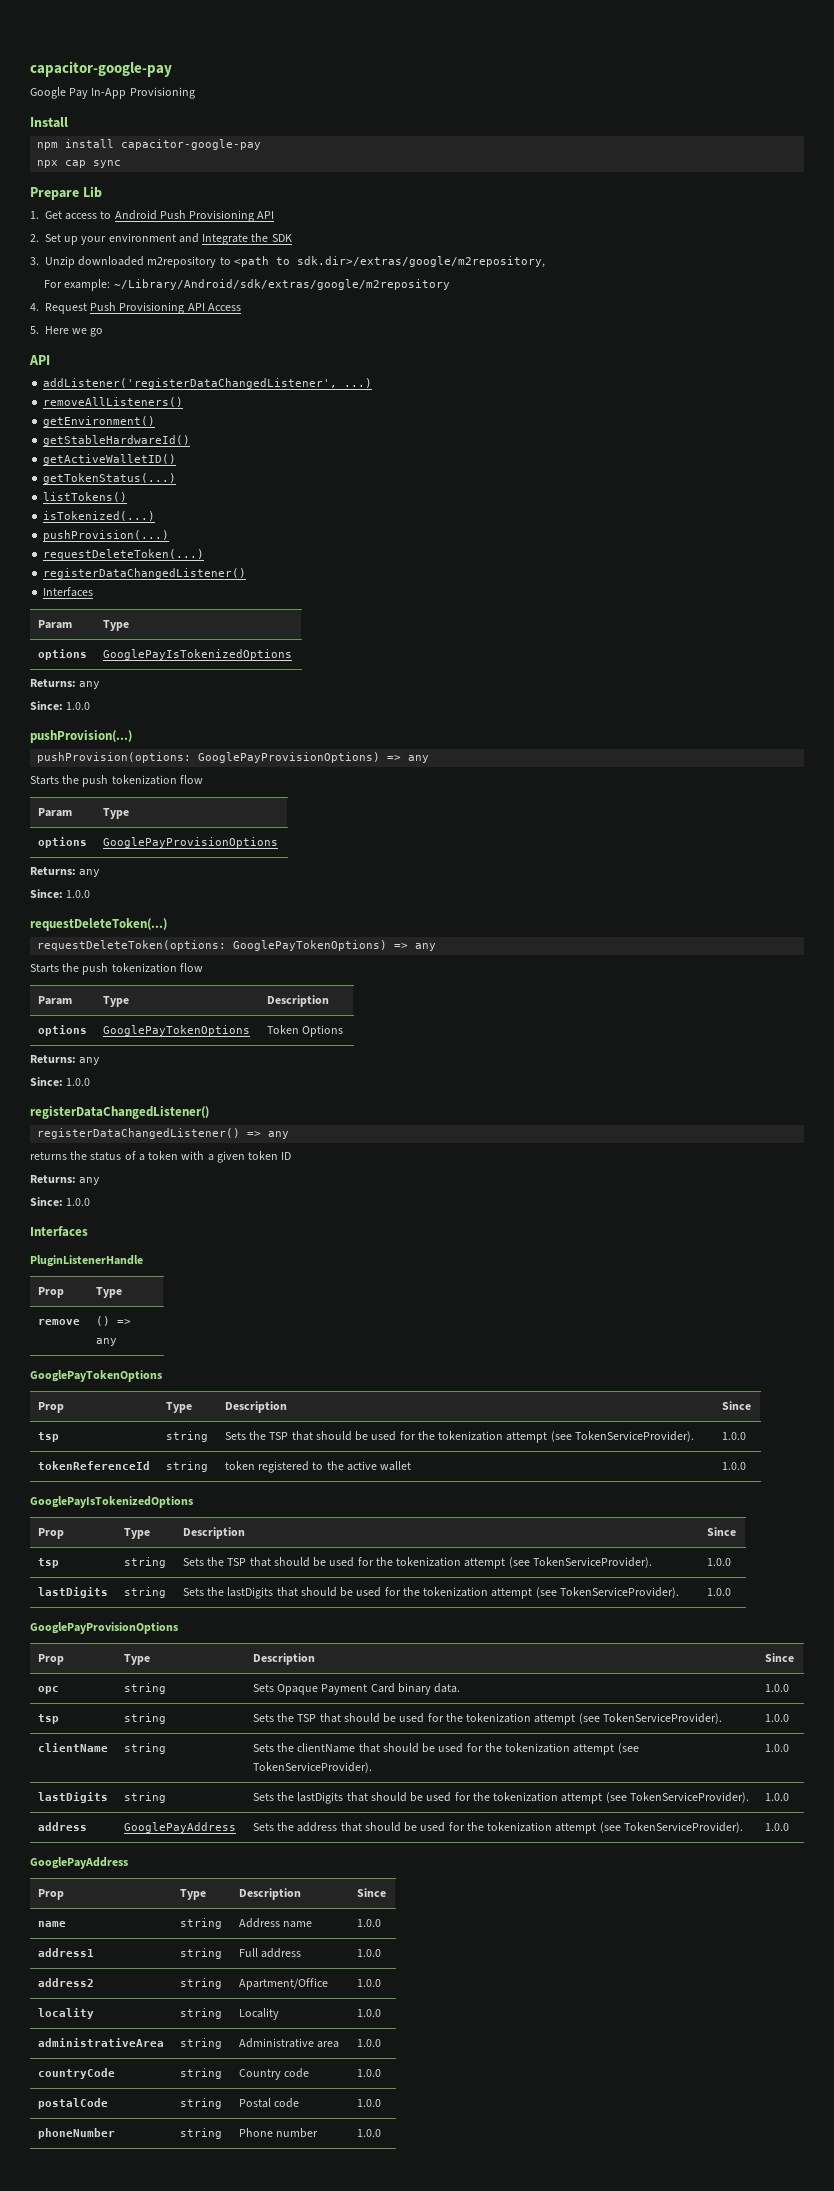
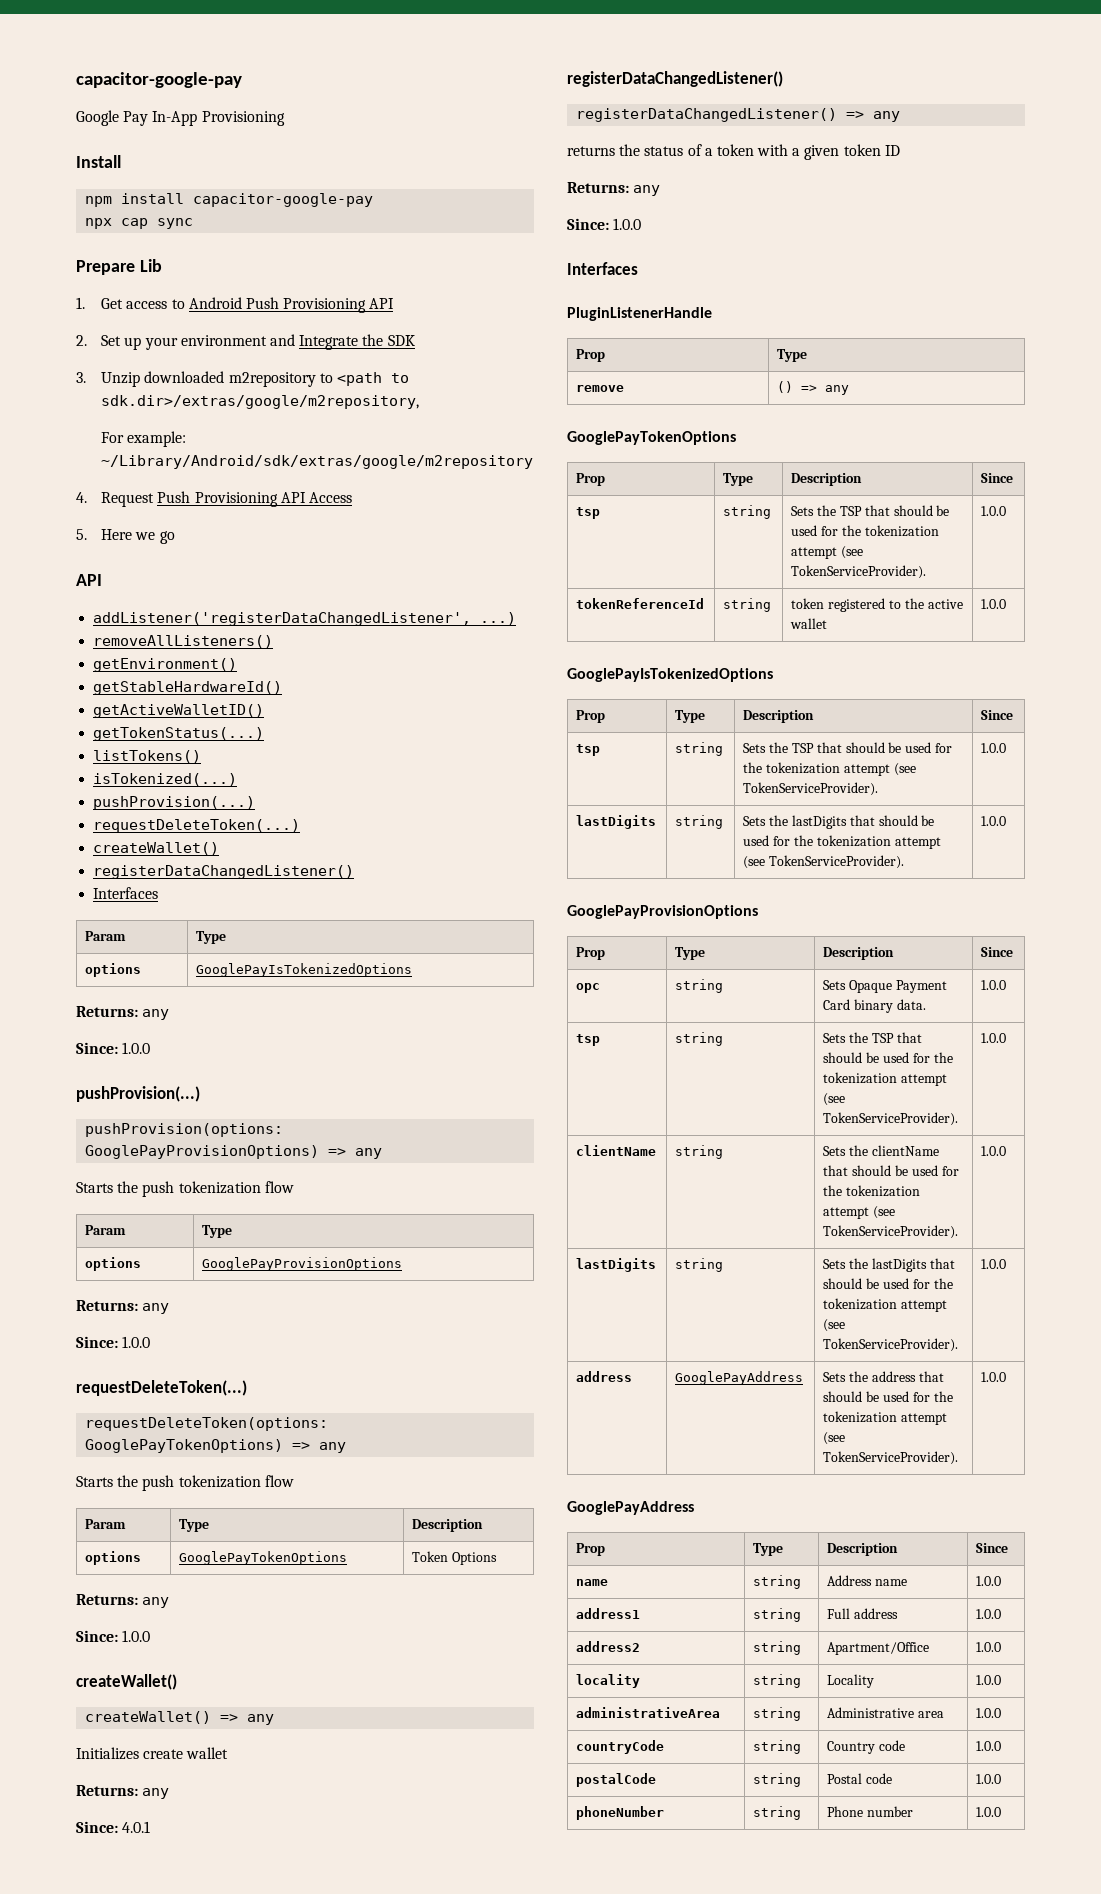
(205, 554) none -> [93,842,220,855] // createWallet()
(91, 1082) none -> [76,1674,177,1690] [85,1711,275,1725] [76,1747,229,1760] [76,1785,170,1799] [76,1821,151,1833] // createWallet() // createWallet() => any // Initializes create wallet // Returns: any // Since: 4.0.1

